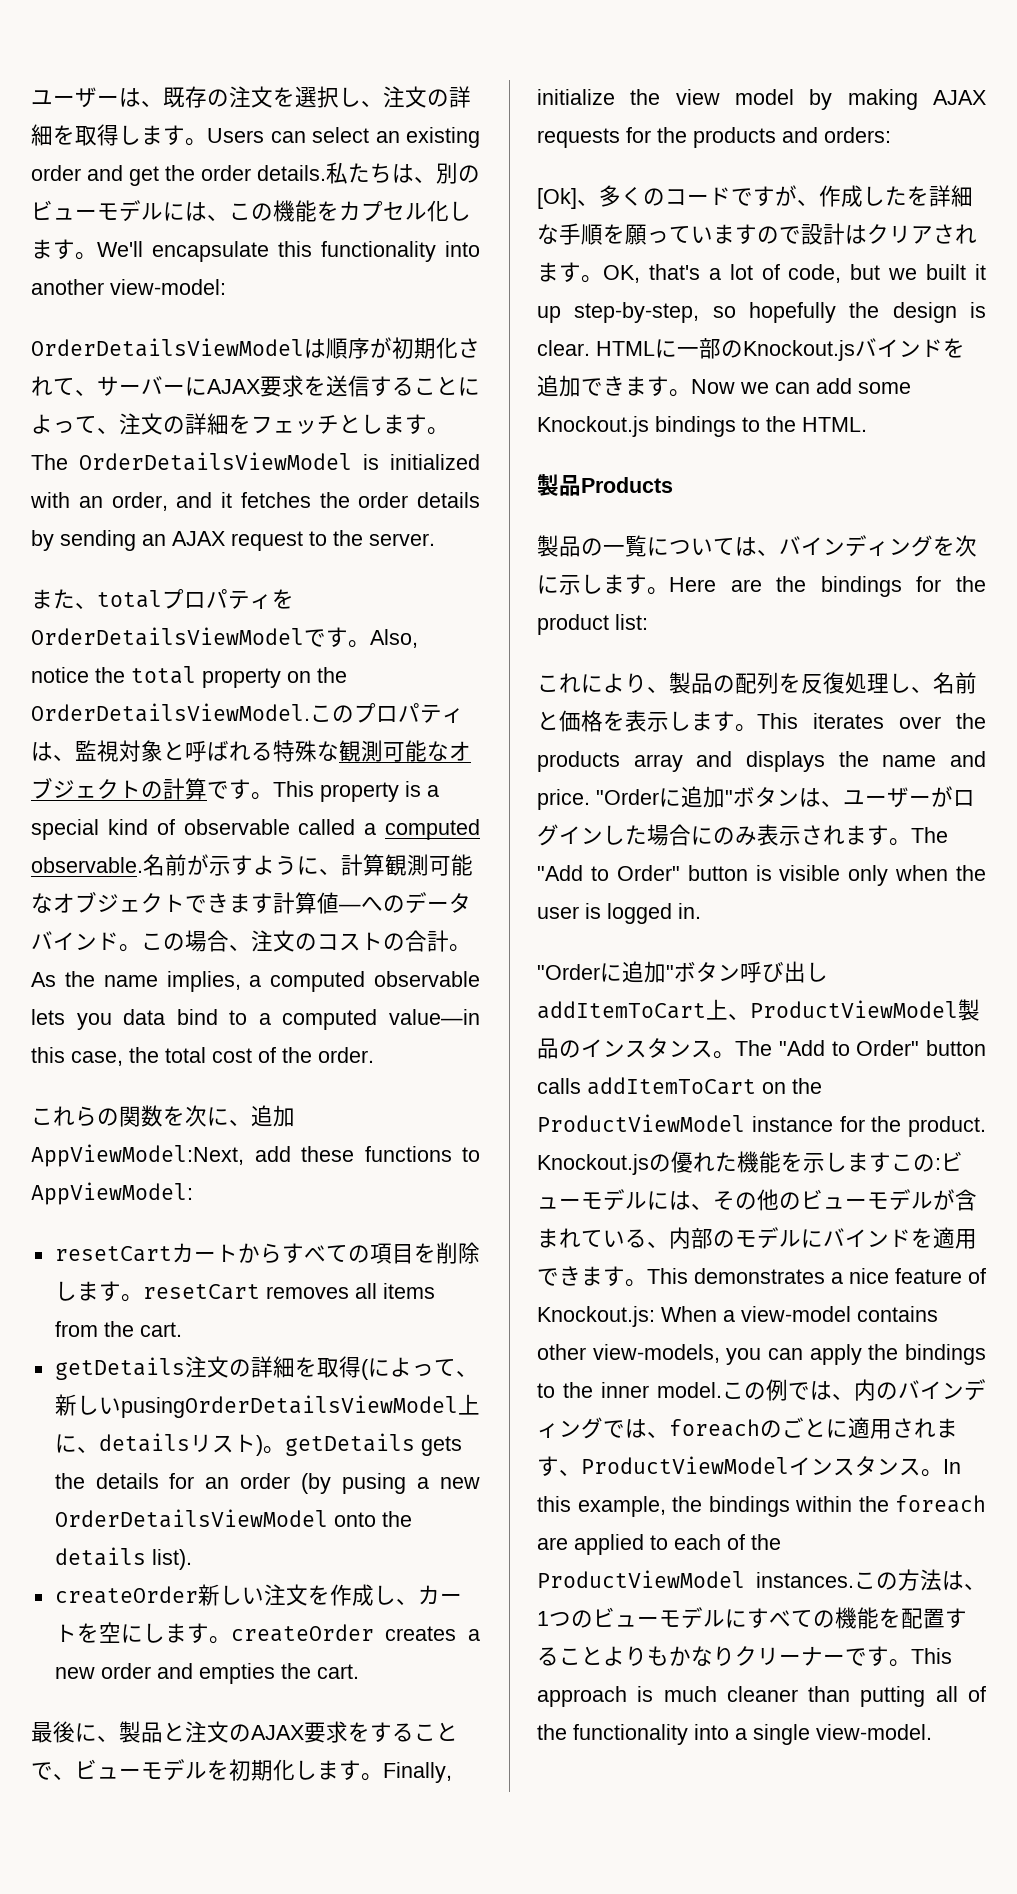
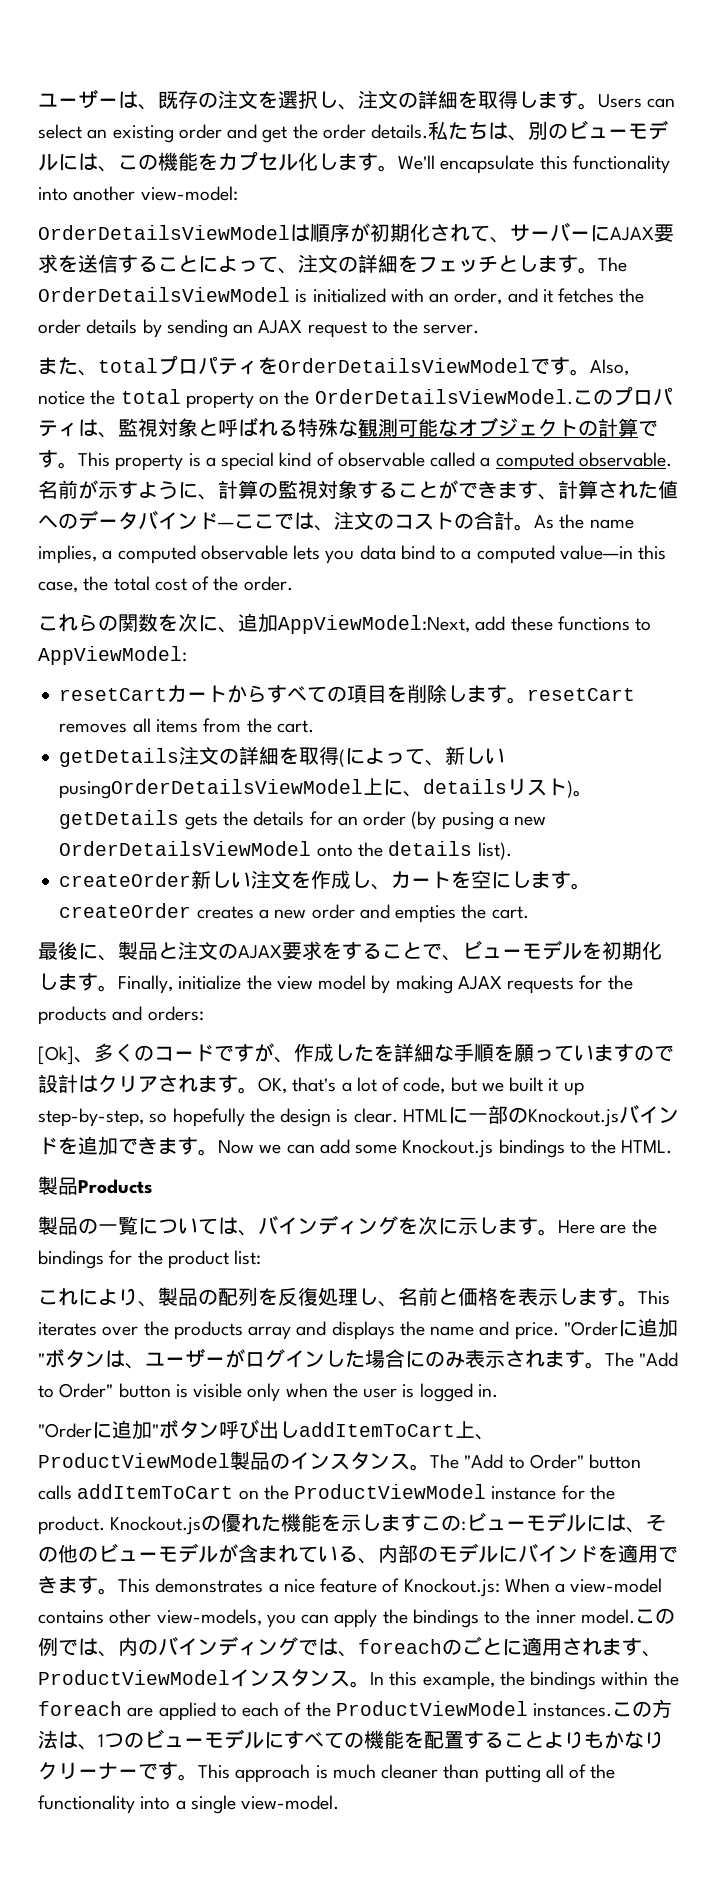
[385,854,473,876] [31,892,361,914] 観測可能なオブジェクトできます計算値— -> [258,480,678,500] の監視対象することができます、計算された値
[119,930,229,952] 。この場合 -> [218,512,314,530] —ここでは

